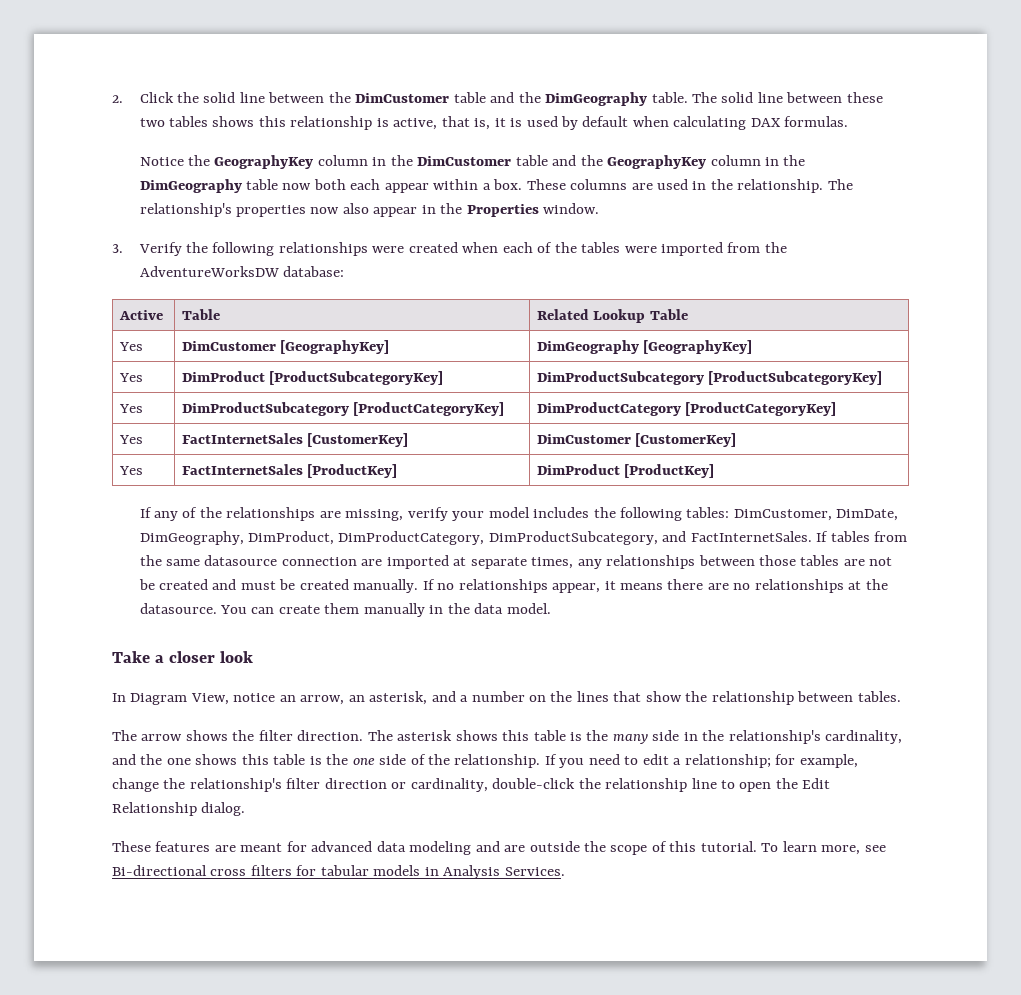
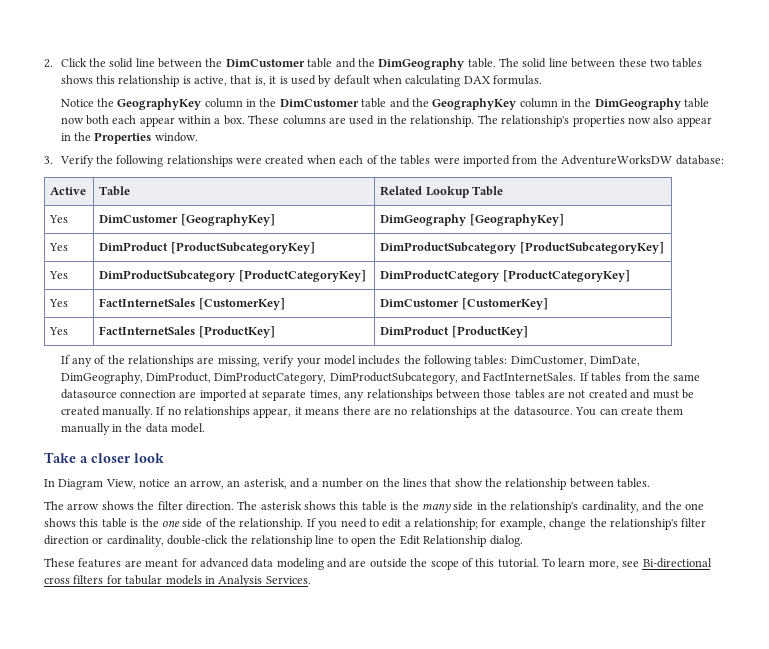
[138,579,155,590] be -> (586, 394) none

